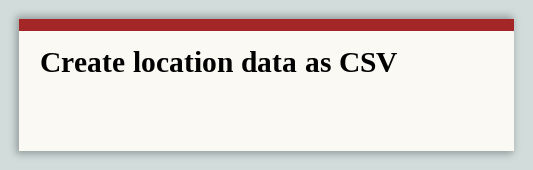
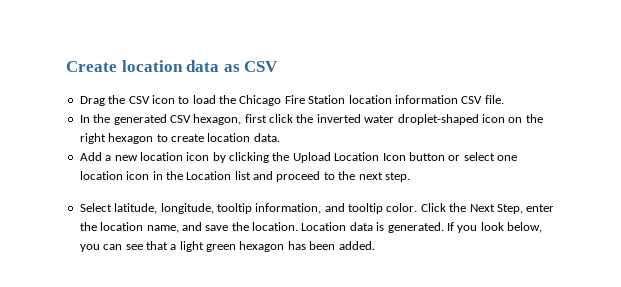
(397, 62) none -> [79,95,504,106] [79,114,543,125] [79,133,280,144] [79,152,517,163] [79,171,410,182] [79,203,555,214] [79,222,542,233] [79,241,375,252] // Drag the CSV icon to load the Chicago Fire Station location information CSV file. // In the generated CSV hexagon, first click the inverted water droplet-shaped icon on the right hexagon to create location data. // Add a new location icon by clicking the Upload Location Icon button or select one location icon in the Location list and proceed to the next step. // Select latitude, longitude, tooltip information, and tooltip color. Click the Next Step, enter the location name, and save the location. Location data is generated. If you look below, you can see that a light green hexagon has been added.

